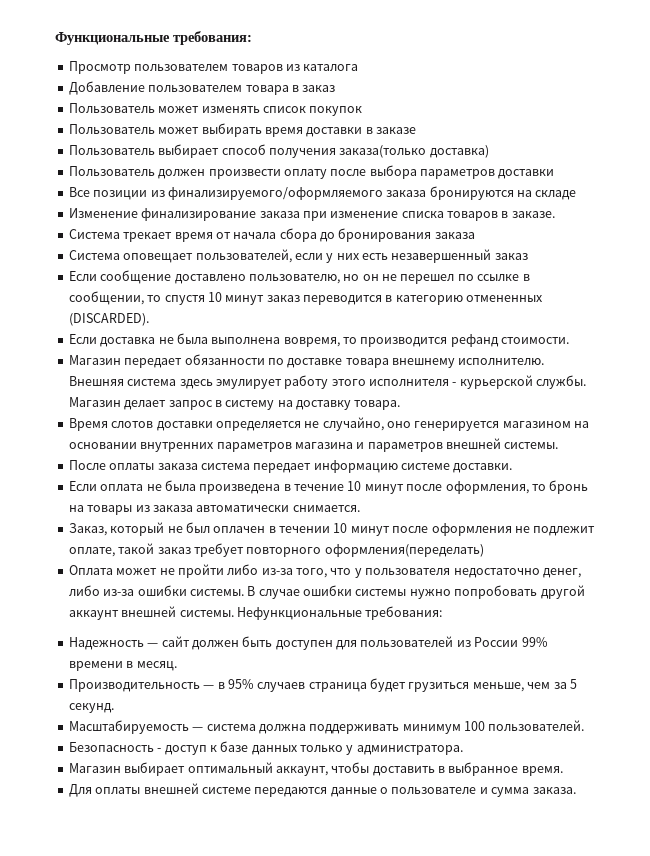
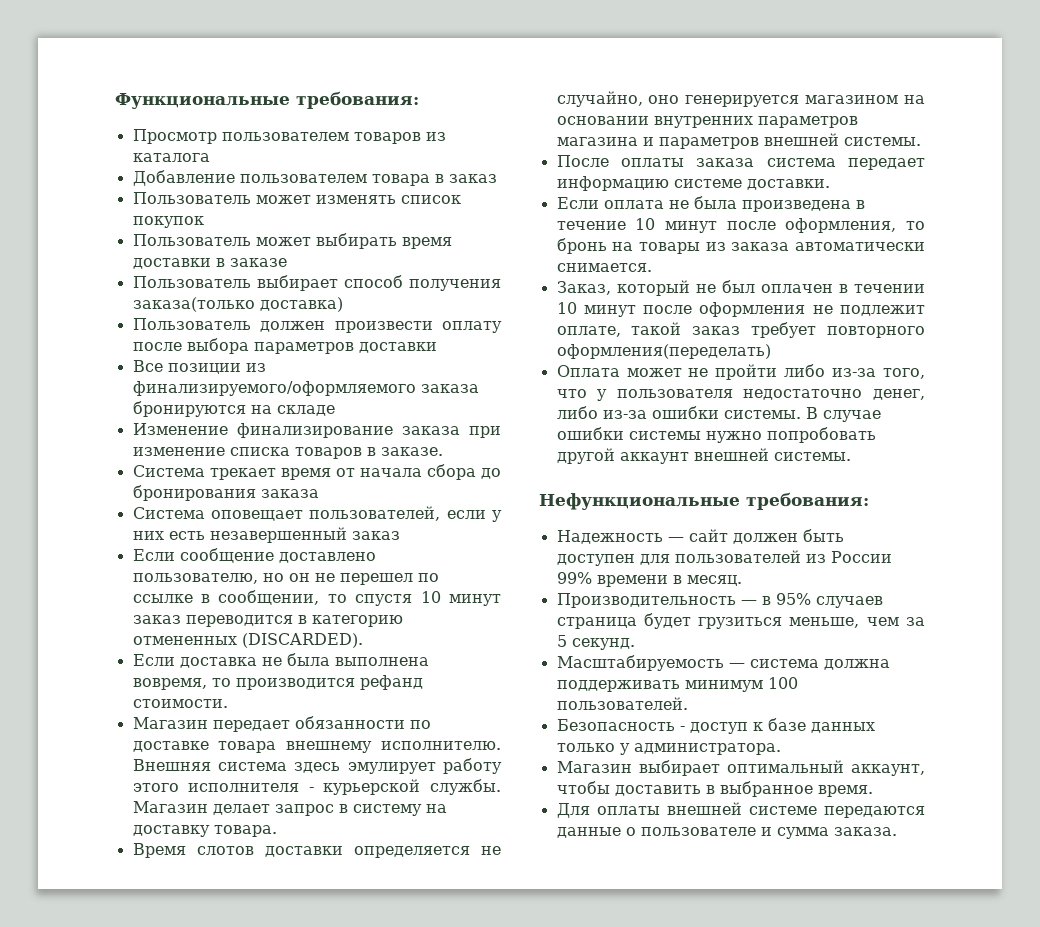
(234, 613) none -> (851, 456) //

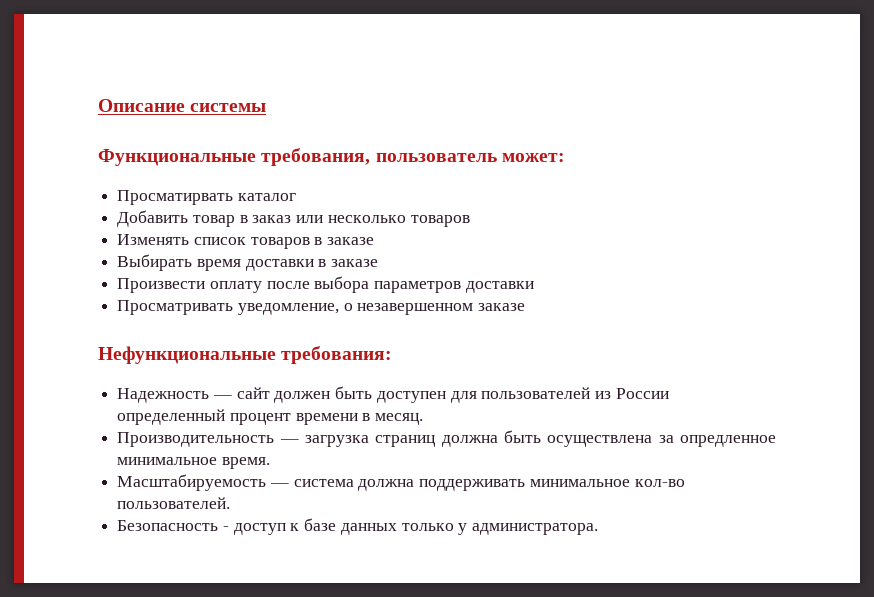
[115,91,419,109] [132,129,446,144] [132,153,210,162] [132,170,497,186] [132,192,461,204] [132,216,204,228] [132,233,452,249] [132,258,287,269] [132,275,501,291] [132,297,343,312] [132,318,433,333] Функциональные требования: // Просмотр пользователем товаров из каталога // Добавление пользователем товара в заказ // Пользователь может изменять список покупок // Пользователь может выбирать время доставки в заказе // Пользователь выбирает способ получения заказа(только доставка) // Пользователь должен произвести -> [98,99,267,112] [98,148,565,166] [117,190,296,205] [117,210,470,227] [117,234,375,249] [117,254,379,271] [117,278,206,293] Описание системы // Функциональные требования, пользователь может: // Просматирвать каталог // Добавить товар в заказ или несколько товаров // Изменять список товаров в заказе // Выбирать время доставки в заказе // Произвести
[132,360,266,374] [132,381,479,396] [132,401,335,417] [132,423,501,438] [132,447,443,459] [132,464,501,480] [132,485,319,501] [132,506,502,522] [132,527,400,543] [132,548,376,563] [132,573,439,585] [132,590,501,606] [132,615,403,627] [132,633,363,648] [132,653,429,668] [132,675,423,690] [132,699,228,708] [132,716,431,732] [132,741,501,753] [132,758,502,774] [132,779,501,795] [132,801,447,816] [132,825,277,837] [132,843,501,858] [556,91,925,107] [556,116,858,128] [556,133,921,149] [556,155,925,170] [556,176,830,191] [556,196,865,212] [556,218,925,233] [556,238,925,254] [556,263,652,272] [556,280,925,296] [556,302,925,317] [556,322,925,338] [556,344,771,359] [556,364,925,380] [556,389,925,401] [556,406,881,422] [556,427,876,443] [556,448,851,464] Все позиции из финализируемого/оформляемого заказа бронируются на складе // Изменение финализирование заказа при изменение списка товаров в заказе. // Система трекает время от начала сбора до бронирования заказа // Система оповещает пользователей, если у них есть незавершенный заказ // Если сообщение доставлено пользователю, но он не перешел по ссылке в сообщении, то спустя 10 минут заказ переводится в категорию отмененных (DISCARDED). // Если доставка не была выполнена вовремя, то производится рефанд стоимости. // Магазин передает обязанности по доставке товара внешнему исполнителю. Внешняя система здесь эмулирует работу этого исполнителя - курьерской службы. Магазин делает запрос в систему на доставку товара. // Время слотов доставки определяется не случайно, оно генерируется магазином на основании внутренних параметров магазина и параметров внешней системы. // После оплаты заказа система передает информацию системе доставки. // Если оплата не была произведена в течение 10 минут после оформления, то бронь на товары из заказа автоматически снимается. // Заказ, который не был оплачен в течении 10 минут после оформления не подлежит оплате, такой заказ требует повторного оформления(переделать) // Оплата может не пройти либо из-за того, что у пользователя недостаточно денег, либо из-за ошибки системы. В случае ошибки системы нужно попробовать другой аккаунт внешней системы. -> [117,300,526,315] Просматривать уведомление, о незавершенном заказе
[556,572,592,584] 99% -> [117,409,291,425] определенный процент
[761,593,883,608] [556,613,925,629] [556,635,635,650] в 95% случаев страница будет грузиться меньше, чем за 5 секунд. -> [304,430,776,447] [117,457,270,469] загрузка страниц должна быть осуществлена за опредленное минимальное время.
[684,677,798,692] минимум 100 -> [529,479,685,487] минимальное кол-во
[556,760,925,776] [556,781,873,797] [556,802,925,818] [556,827,897,839] // Магазин выбирает оптимальный аккаунт, чтобы доставить в выбранное время. // Для оплаты внешней системе передаются данные о пользователе и сумма заказа. -> (599, 529) none

